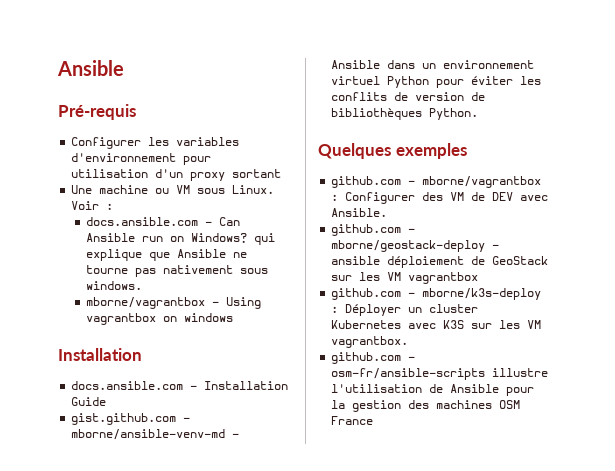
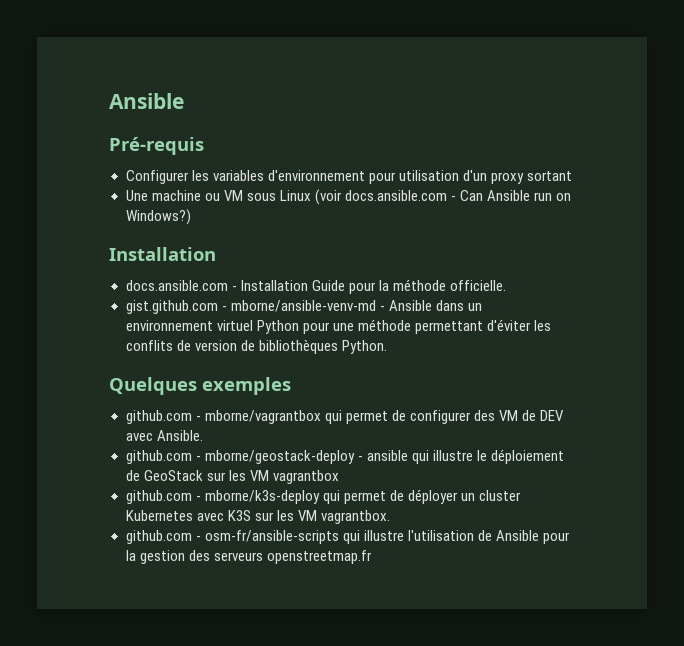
[232,185,275,194] [71,201,114,210] Linux. Voir : // -> [279,189,342,205] Linux (voir
[191,233,276,245] [86,249,248,261] [86,265,269,277] [86,281,143,290] [86,297,262,309] [86,313,234,325] Windows? qui explique que Ansible ne tourne pas nativement sous windows. // mborne/vagrantbox - Using vagrantbox on windows -> [125,209,191,225] Windows?)
(107, 401) none -> [348,279,506,294] pour la méthode officielle.
[471,76,514,85] éviter -> [332,319,531,334] une méthode permettant d'éviter
[331,192,416,204] : Configurer -> [324,410,471,424] qui permet de configurer
(381, 260) none -> [411,450,487,464] qui illustre le
[331,304,402,316] : Déployer -> [322,489,458,504] qui permet de déployer
(486, 374) none -> [342,530,360,544] qui
[436,400,521,409] [331,416,374,425] machines OSM France -> [213,550,372,564] serveurs openstreetmap.fr

